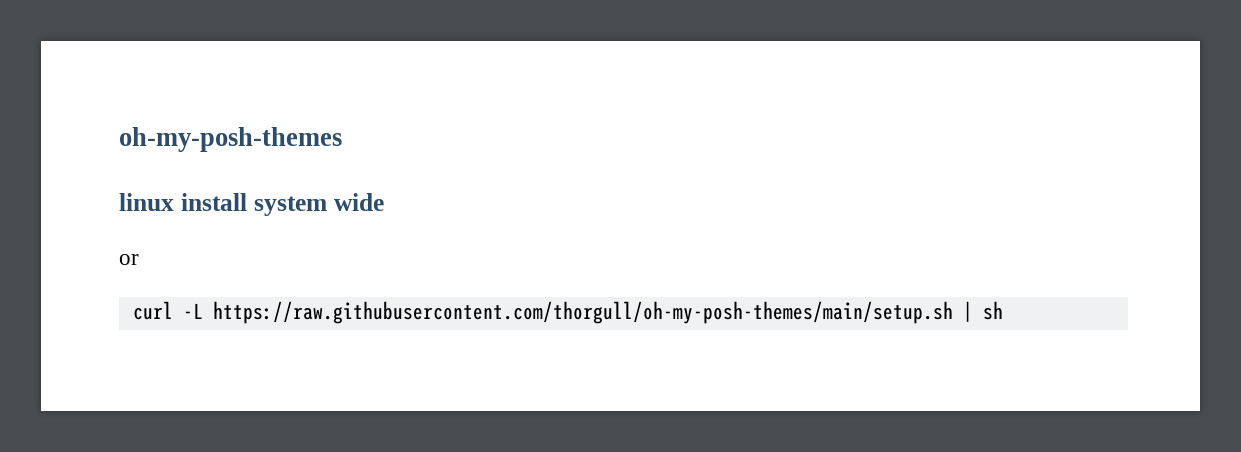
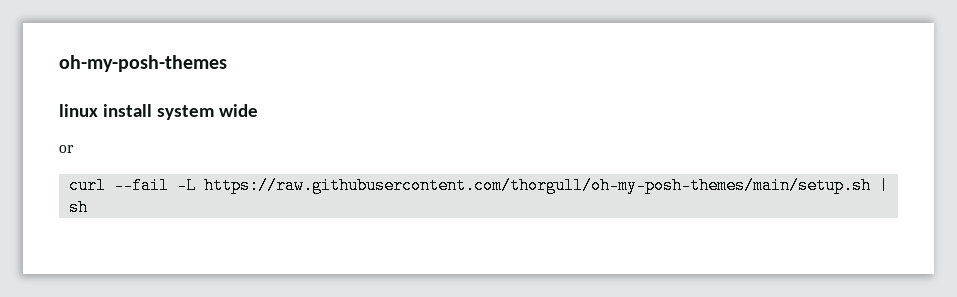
(173, 310) none -> [113,177,169,194] --fail

